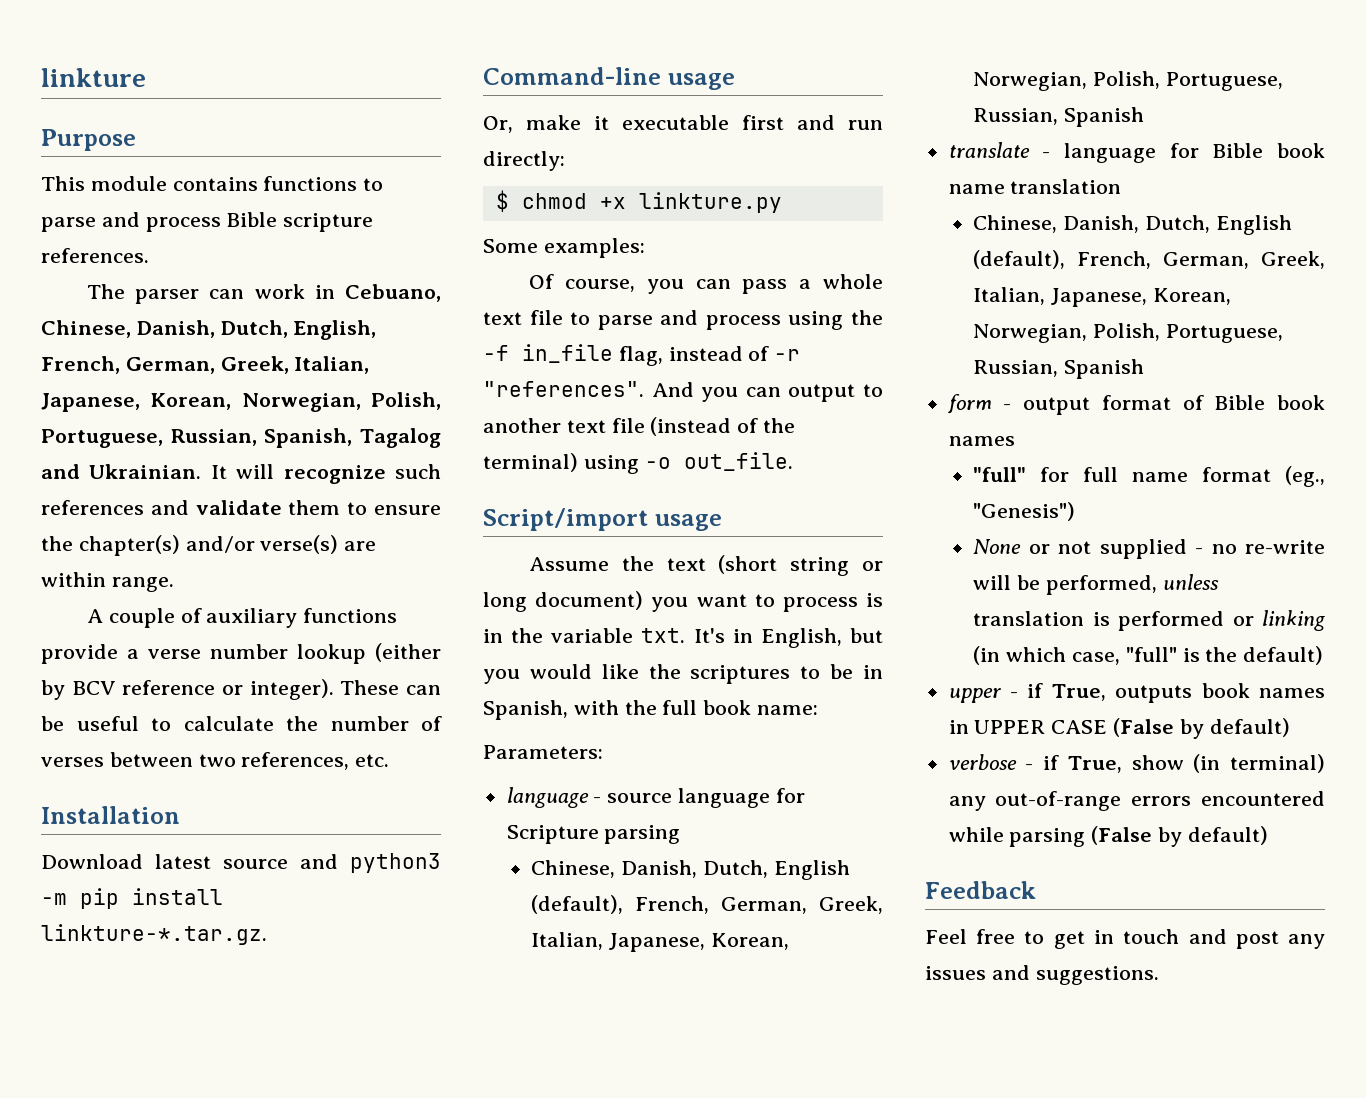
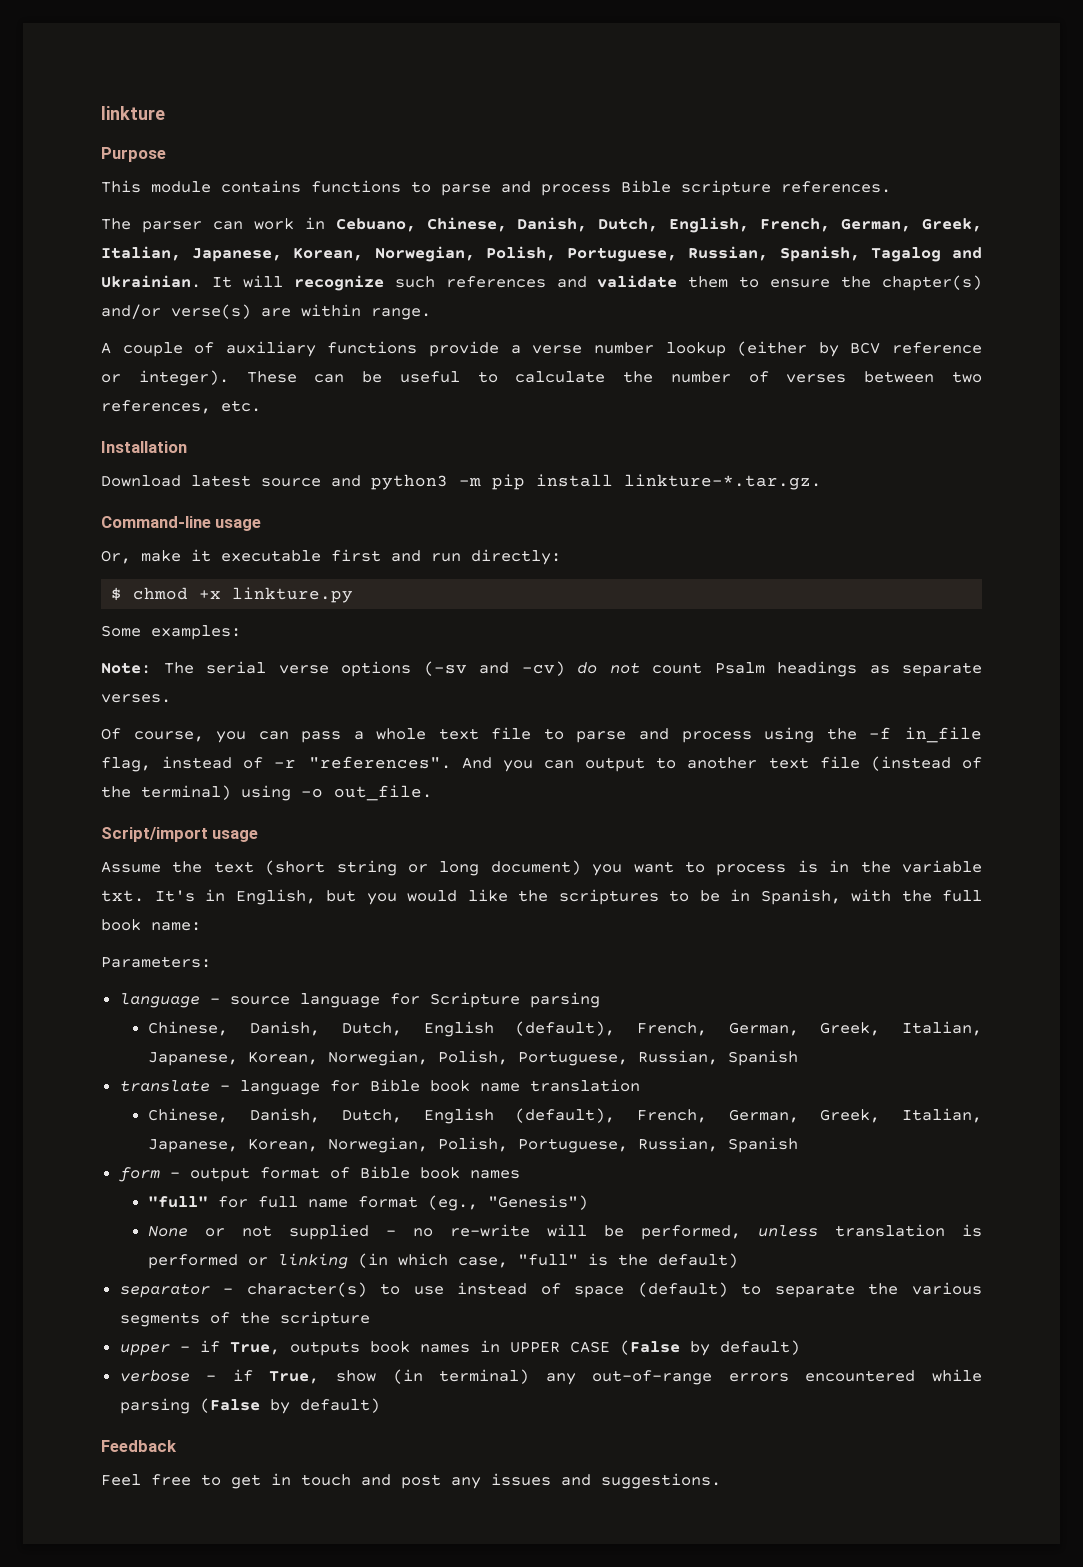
(645, 248) none -> [101,661,982,677] [101,694,171,703] // Note: The serial verse options (-sv and -cv) do not count Psalm headings as separate verses.
(1324, 655) none -> [119,1282,982,1298] [119,1311,370,1327] // separator - character(s) to use instead of space (default) to separate the various segments of the scripture

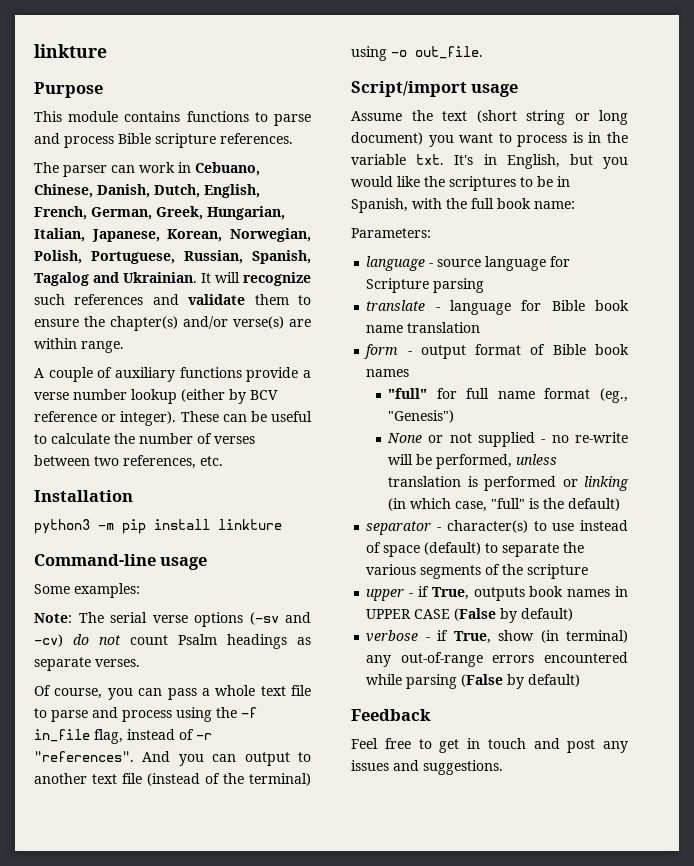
(982, 225) none -> [207,206,285,220] Hungarian,
[101,475,361,487] Download latest source and -> (133, 496) none
[624,474,821,490] linkture-*.tar.gz. -> [218,519,282,530] linkture
[101,549,561,565] [111,587,354,603] // Or, make it executable first and run directly: // $ chmod +x linkture.py -> (208, 563) none
[148,1021,983,1037] [148,1050,799,1066] // Chinese, Danish, Dutch, English (default), French, German, Greek, Italian, Japanese, Korean, Norwegian, Polish, Portuguese, Russian, Spanish -> (485, 285) none
[148,1108,983,1124] [148,1137,799,1153] // Chinese, Danish, Dutch, English (default), French, German, Greek, Italian, Japanese, Korean, Norwegian, Polish, Portuguese, Russian, Spanish -> (481, 327) none

